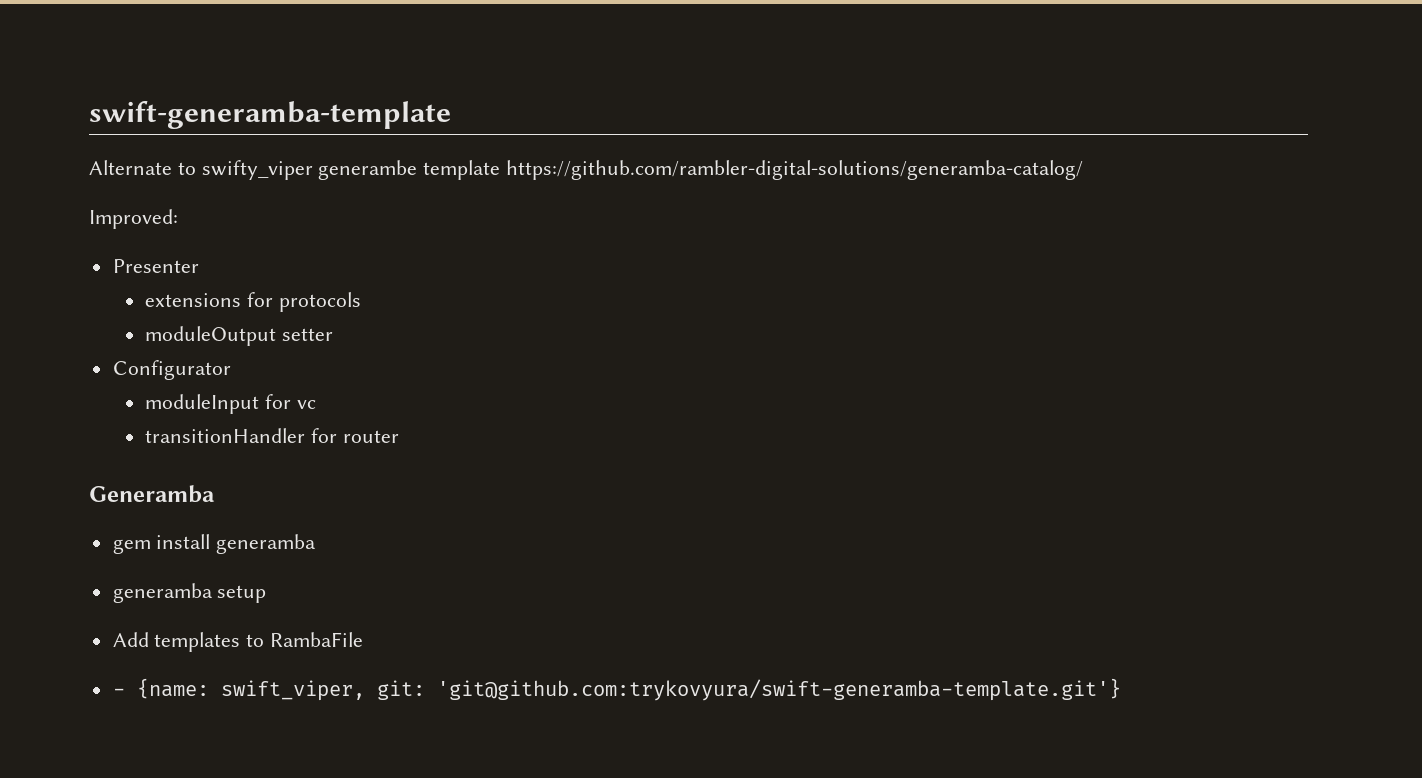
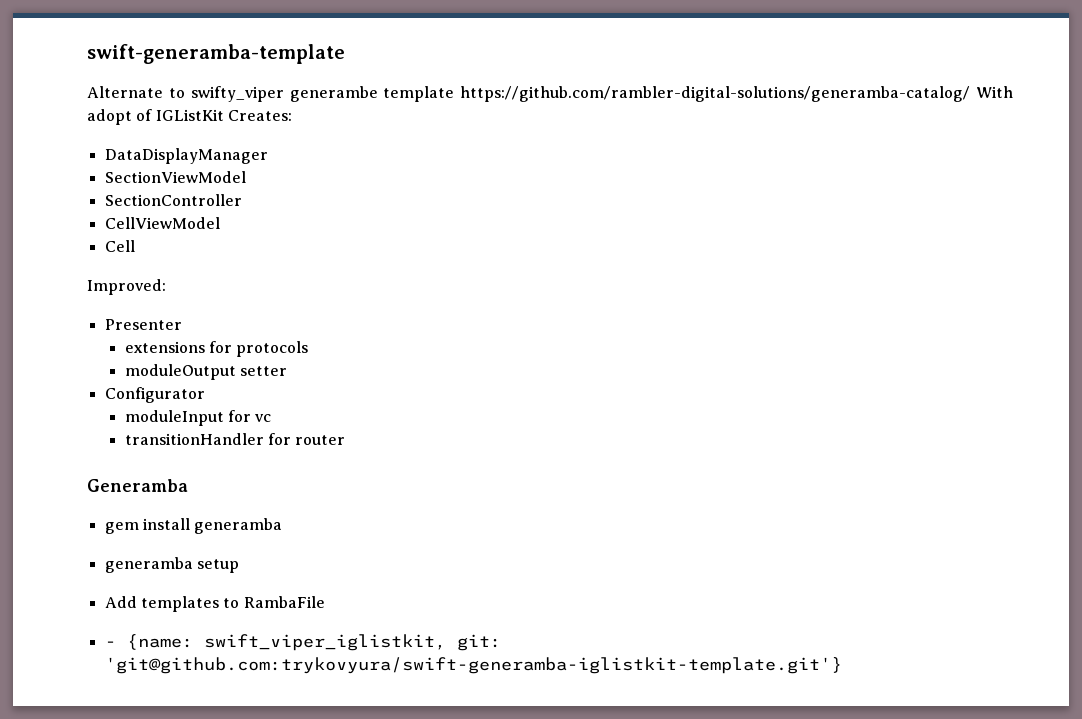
(1084, 170) none -> [976,86,1013,98] [87,109,292,125] [104,148,268,164] [104,171,246,183] [104,194,242,206] [104,217,220,229] [104,240,135,252] With adopt of IGListKit Creates: // DataDisplayManager // SectionViewModel // SectionController // CellViewModel // Cell
[220,678,1121,701] swift_viper, git: 'git@github.com:trykovyura/swift-generamba-template.git'} -> [203,634,501,651] [104,657,842,674] swift_viper_iglistkit, git: 'git@github.com:trykovyura/swift-generamba-iglistkit-template.git'}

